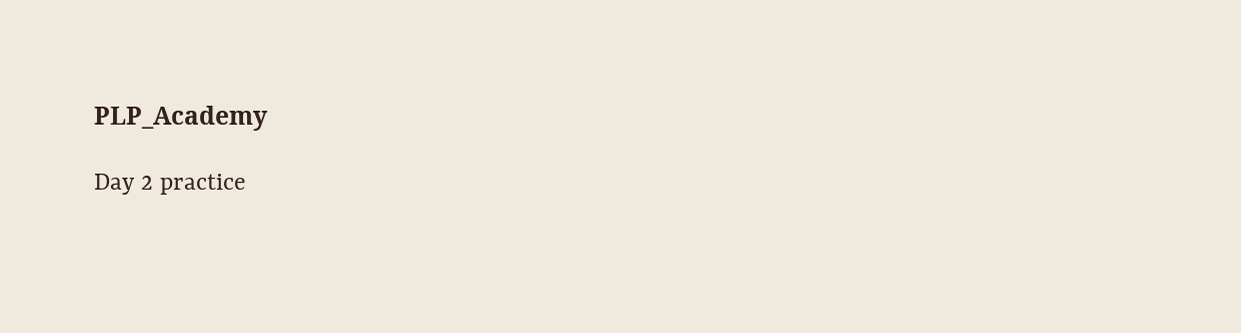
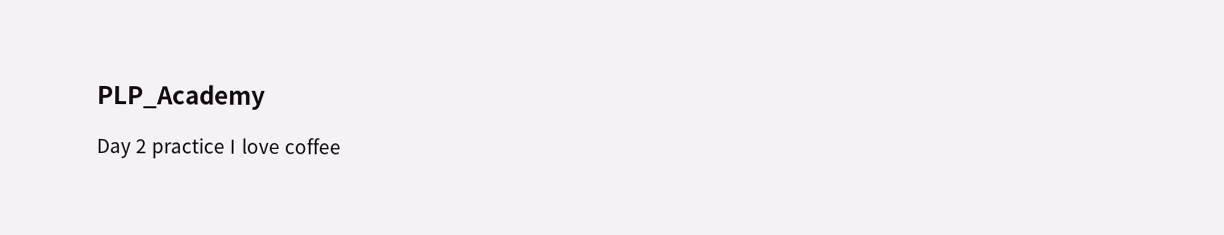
(247, 184) none -> [229,137,341,155] I love coffee

